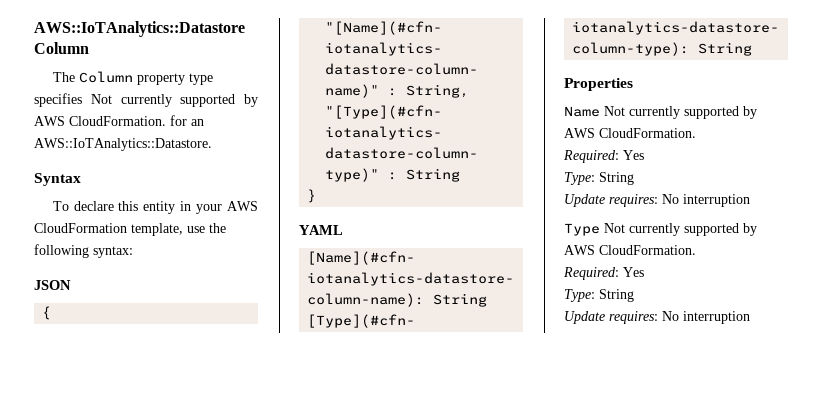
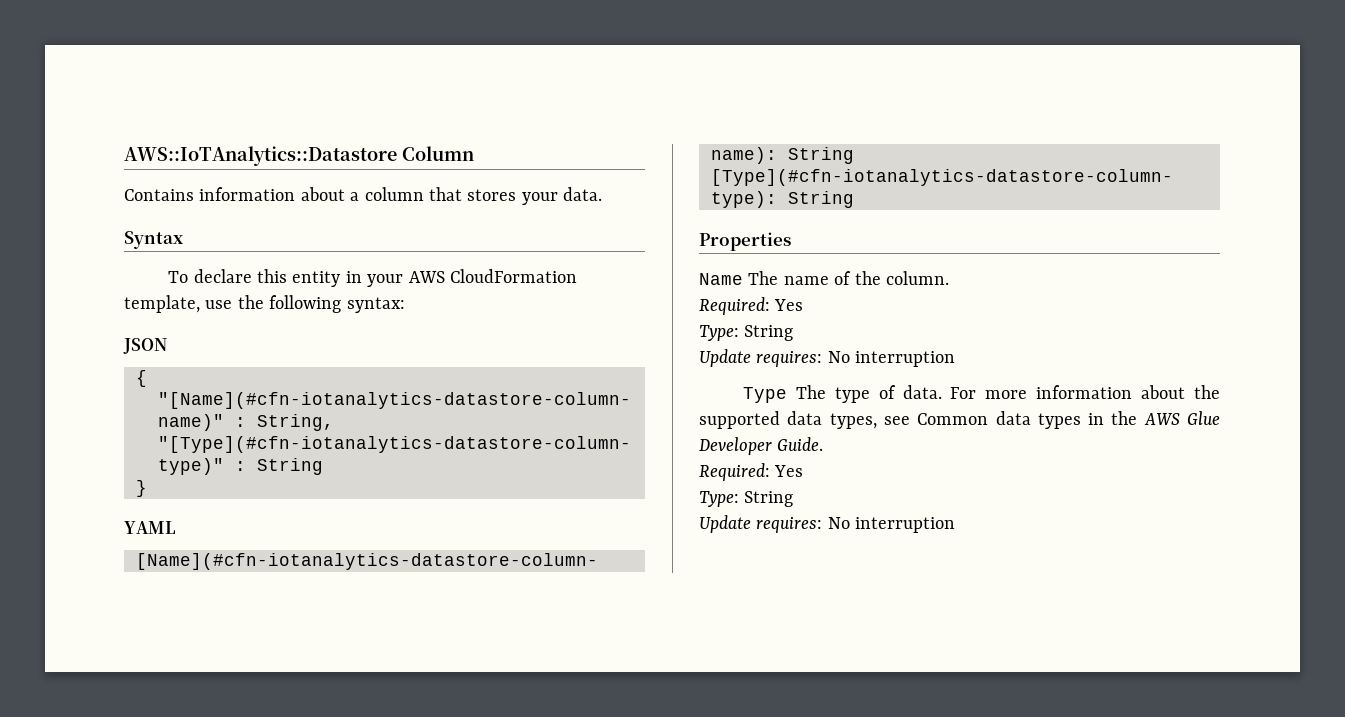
[52,71,213,85] [34,93,258,107] [34,115,204,126] [34,138,212,151] The Column property type specifies Not currently supported by AWS CloudFormation. for an AWS::IoTAnalytics::Datastore. -> [124,187,603,205] Contains information about a column that stores your data.
[604,106,757,119] [564,128,696,138] Not currently supported by AWS CloudFormation. -> [748,271,949,285] The name of the column.
[604,223,757,236] [564,245,696,255] Not currently supported by AWS CloudFormation. -> [795,385,1220,403] [699,411,1220,429] [699,437,824,455] The type of data. For more information about the supported data types, see Common data types in the AWS Glue Developer Guide.

